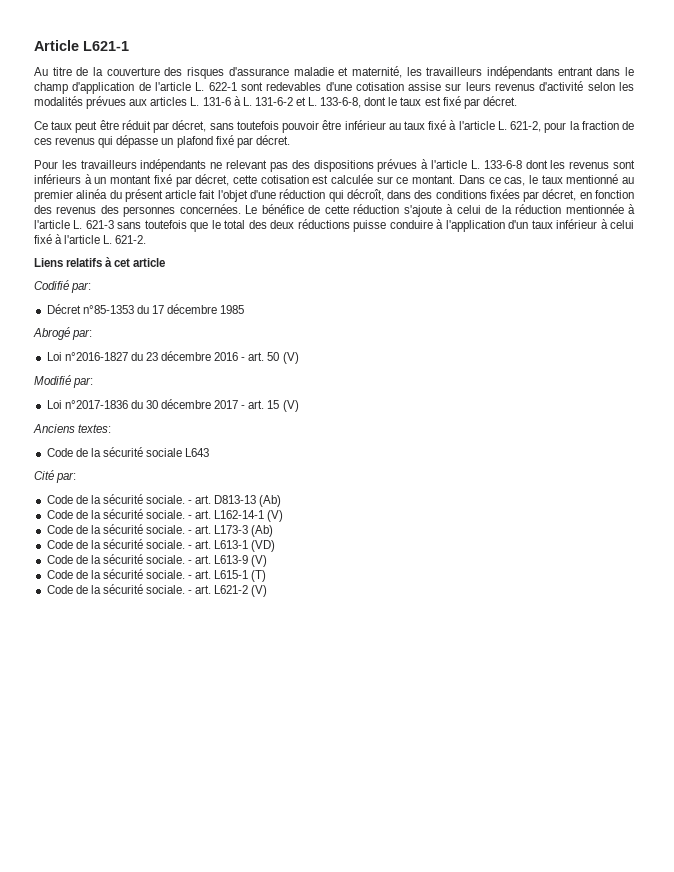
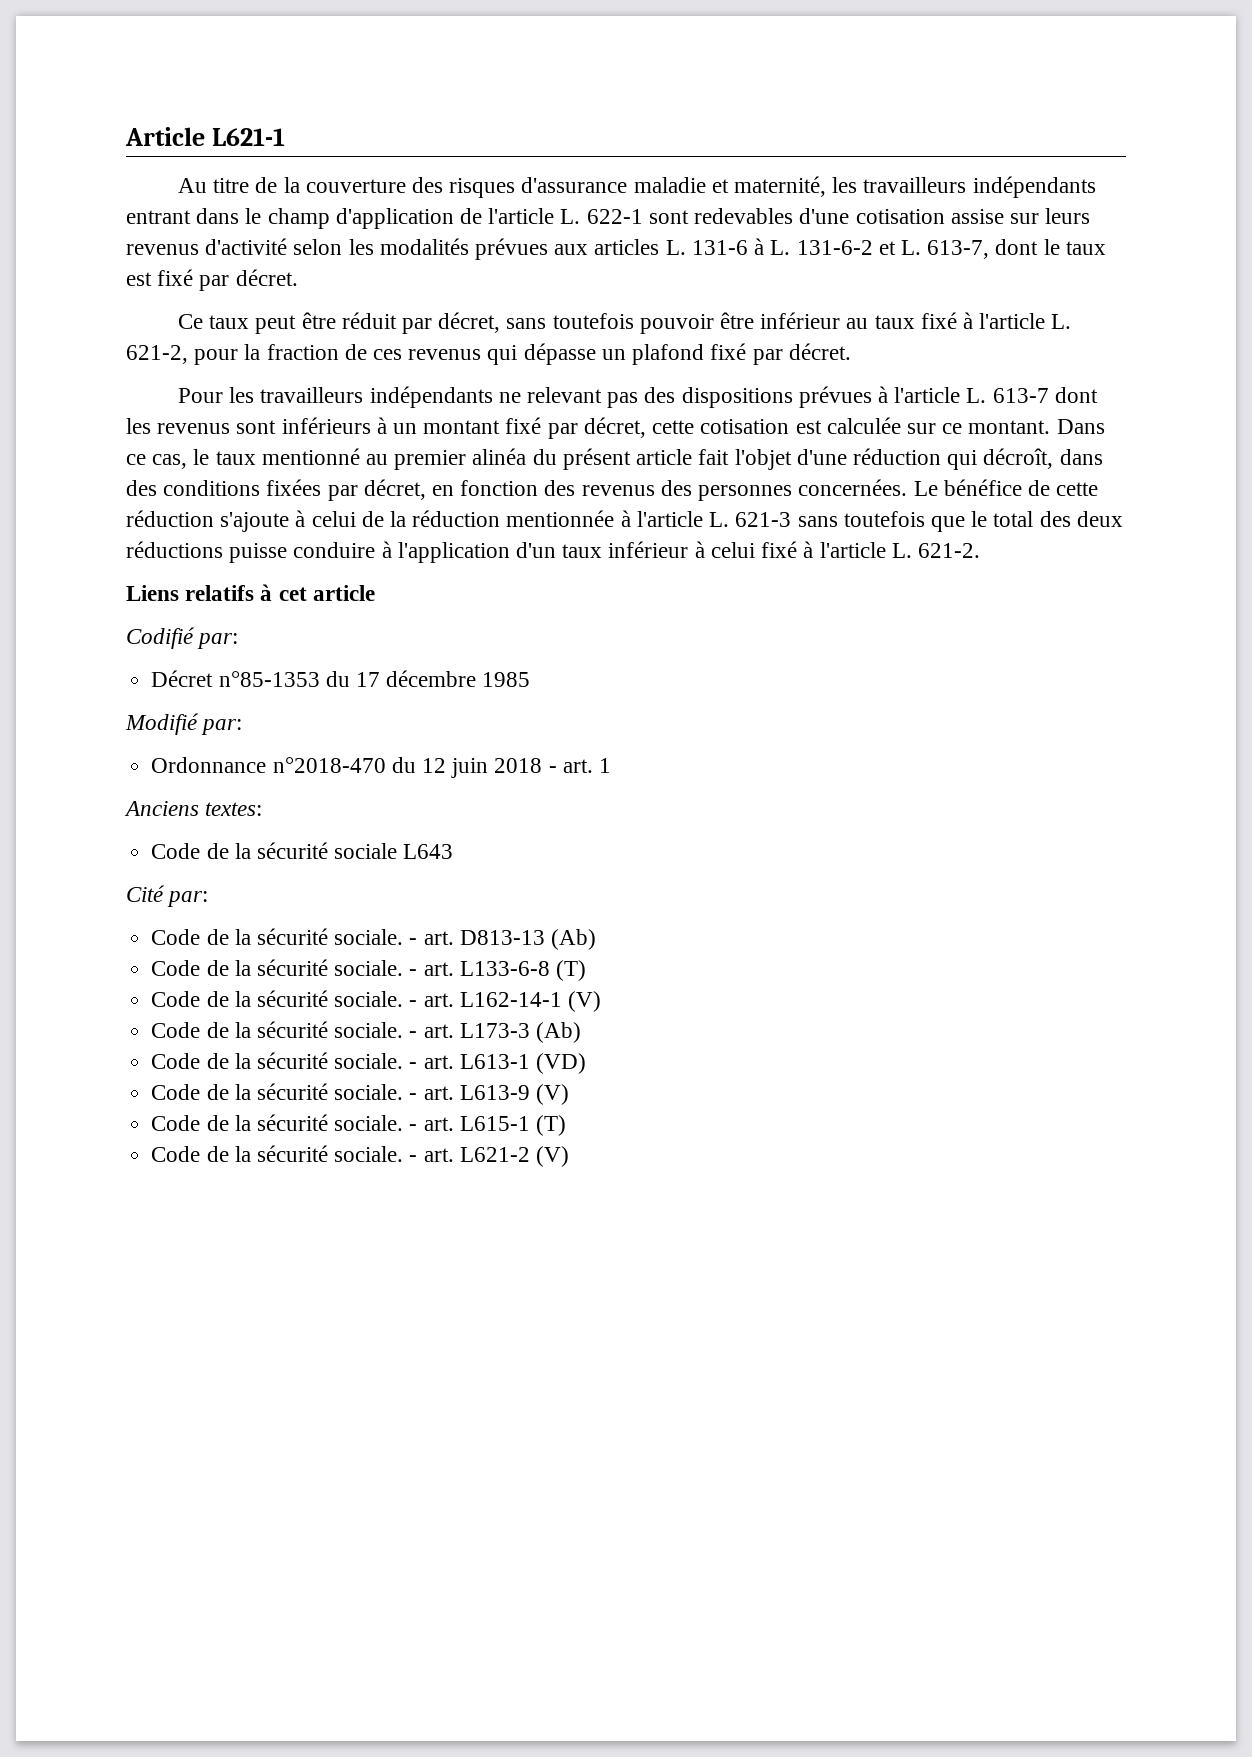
[320,97,362,108] 133-6-8, -> [927,240,990,259] 613-7,
[483,160,522,169] 133-6-8 -> [992,388,1049,403] 613-7
[33,327,93,340] [46,351,299,364] [34,375,94,388] [46,399,299,412] Abrogé par: // Loi n°2016-1827 du 23 décembre 2016 - art. 50 (V) // Modifié par: // Loi n°2017-1836 du 30 décembre 2017 - art. 15 (V) -> [125,713,243,735] [151,757,611,778] Modifié par: // Ordonnance n°2018-470 du 12 juin 2018 - art. 1
(282, 501) none -> [151,959,586,981] // Code de la sécurité sociale. - art. L133-6-8 (T)

